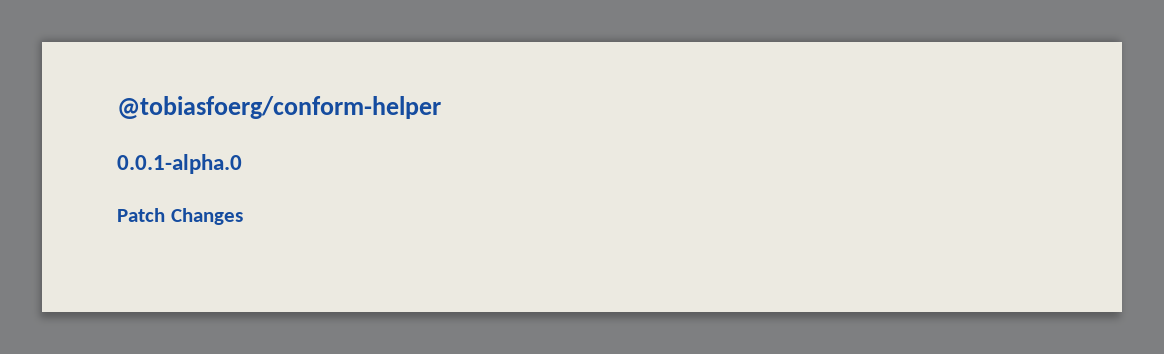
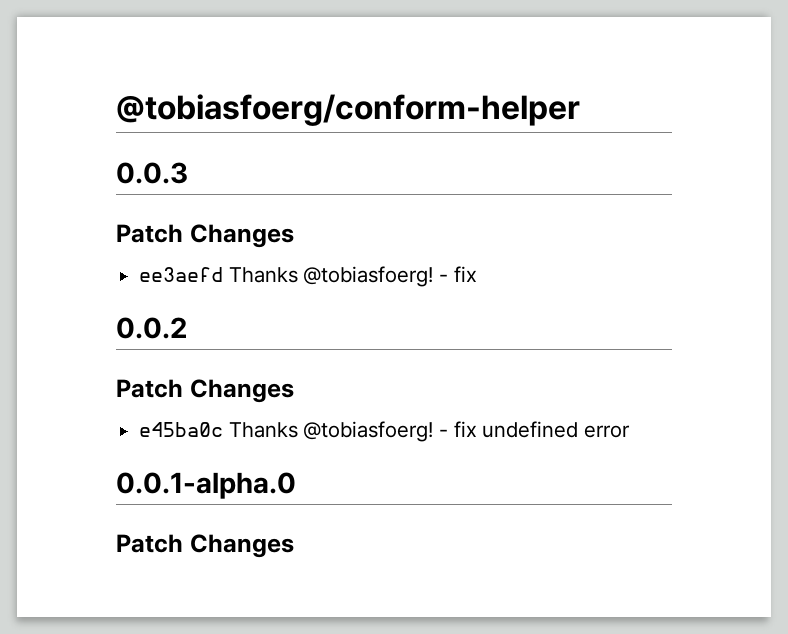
(441, 107) none -> [116,162,188,184] [116,224,294,248] [139,266,477,287] [116,317,187,339] [116,379,294,403] [139,421,631,442] // 0.0.3 // Patch Changes // ee3aefd Thanks @tobiasfoerg! - fix // 0.0.2 // Patch Changes // e45ba0c Thanks @tobiasfoerg! - fix undefined error

